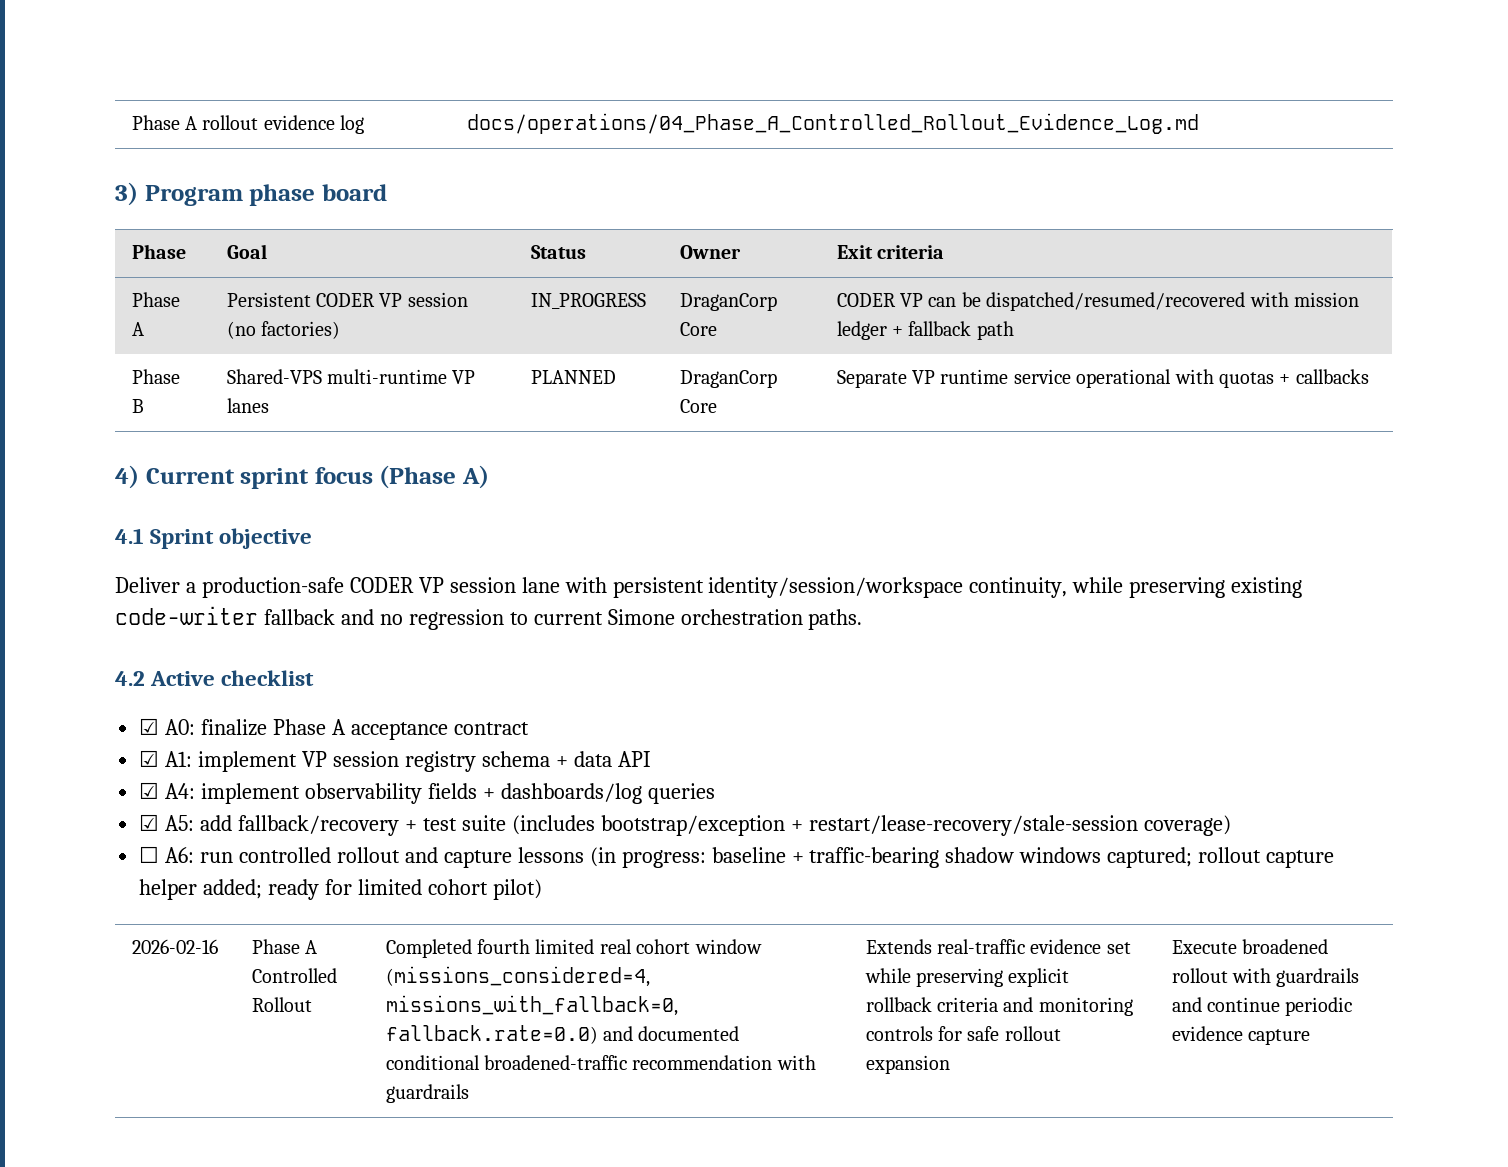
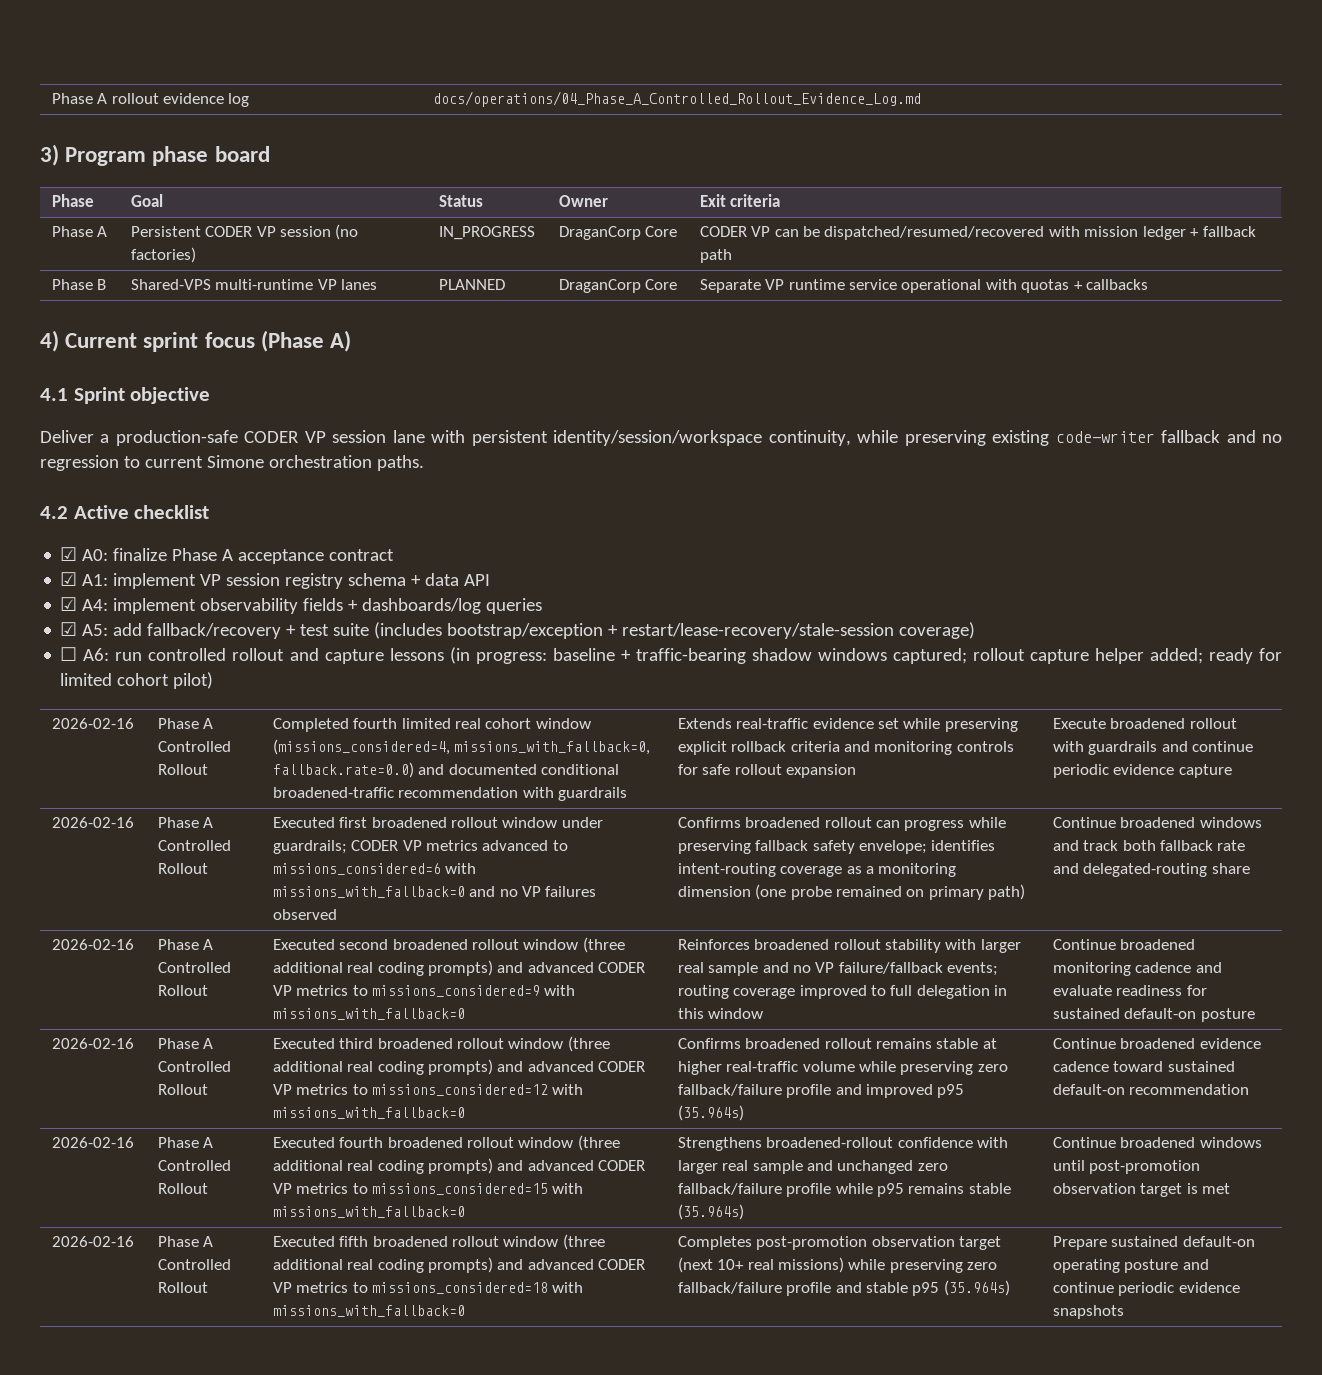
(1310, 1037) none -> [51,817,134,828] [157,817,214,828] [157,840,231,851] [157,863,208,874] [272,817,603,828] [272,840,568,854] [272,863,477,875] [272,886,597,898] [272,909,337,920] [677,817,1006,831] [677,840,996,854] [677,863,957,877] [677,884,1026,900] [1052,817,1262,828] [1052,840,1246,851] [1052,863,1250,877] [51,939,134,950] [157,939,214,950] [157,962,231,973] [157,985,208,996] [272,937,625,953] [272,960,646,976] [272,985,576,997] [272,1008,465,1020] [677,939,1021,953] [677,962,999,976] [677,985,1008,999] [677,1008,764,1019] [1052,939,1196,950] [1052,962,1222,976] [1052,985,1207,996] [1052,1008,1255,1022] [51,1038,134,1049] [157,1038,214,1049] [157,1061,231,1072] [157,1084,208,1095] [272,1036,610,1052] [272,1059,646,1075] [272,1084,584,1096] [272,1107,465,1119] [677,1038,997,1049] [677,1061,1008,1075] [677,1084,965,1098] [677,1105,744,1121] [1052,1038,1261,1049] [1052,1061,1235,1072] [1052,1084,1250,1095] [51,1137,134,1148] [157,1137,214,1148] [157,1160,231,1171] [157,1183,208,1194] [272,1135,620,1151] [272,1158,646,1174] [272,1183,584,1195] [272,1206,465,1218] [677,1137,1008,1151] [677,1160,948,1174] [677,1183,1011,1197] [677,1204,744,1220] [1052,1137,1262,1148] [1052,1160,1201,1174] [1052,1183,1230,1197] [51,1236,134,1247] [157,1236,214,1247] [157,1259,231,1270] [157,1282,208,1293] [272,1234,605,1250] [272,1257,646,1273] [272,1282,584,1294] [272,1305,465,1317] [677,1236,1001,1250] [677,1257,998,1273] [677,1280,1010,1296] [1052,1236,1255,1250] [1052,1259,1209,1273] [1052,1282,1240,1296] [1052,1305,1124,1319] // 2026-02-16 | Phase A Controlled Rollout | Executed first broadened rollout window under guardrails; CODER VP metrics advanced to missions_considered=6 with missions_with_fallback=0 and no VP failures observed | Confirms broadened rollout can progress while preserving fallback safety envelope; identifies intent-routing coverage as a monitoring dimension (one probe remained on primary path) | Continue broadened windows and track both fallback rate and delegated-routing share // 2026-02-16 | Phase A Controlled Rollout | Executed second broadened rollout window (three additional real coding prompts) and advanced CODER VP metrics to missions_considered=9 with missions_with_fallback=0 | Reinforces broadened rollout stability with larger real sample and no VP failure/fallback events; routing coverage improved to full delegation in this window | Continue broadened monitoring cadence and evaluate readiness for sustained default-on posture // 2026-02-16 | Phase A Controlled Rollout | Executed third broadened rollout window (three additional real coding prompts) and advanced CODER VP metrics to missions_considered=12 with missions_with_fallback=0 | Confirms broadened rollout remains stable at higher real-traffic volume while preserving zero fallback/failure profile and improved p95 (35.964s) | Continue broadened evidence cadence toward sustained default-on recommendation // 2026-02-16 | Phase A Controlled Rollout | Executed fourth broadened rollout window (three additional real coding prompts) and advanced CODER VP metrics to missions_considered=15 with missions_with_fallback=0 | Strengthens broadened-rollout confidence with larger real sample and unchanged zero fallback/failure profile while p95 remains stable (35.964s) | Continue broadened windows until post-promotion observation target is met // 2026-02-16 | Phase A Controlled Rollout | Executed fifth broadened rollout window (three additional real coding prompts) and advanced CODER VP metrics to missions_considered=18 with missions_with_fallback=0 | Completes post-promotion observation target (next 10+ real missions) while preserving zero fallback/failure profile and stable p95 (35.964s) | Prepare sustained default-on operating posture and continue periodic evidence snapshots

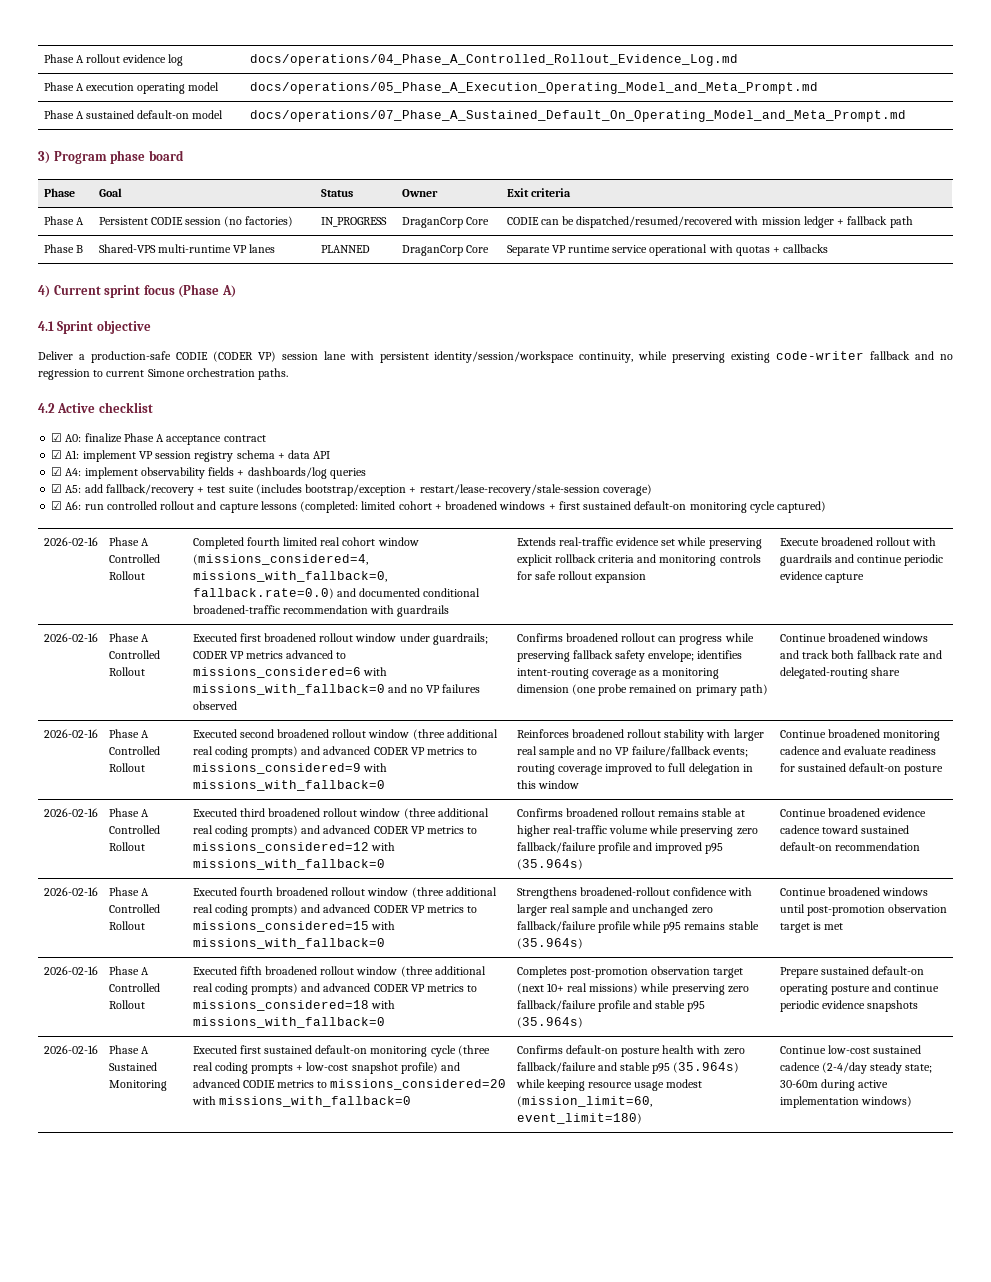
(921, 99) none -> [43,82,220,94] [249,82,818,94] [43,110,224,119] [249,110,906,122] // Phase A execution operating model | docs/operations/05_Phase_A_Execution_Operating_Model_and_Meta_Prompt.md // Phase A sustained default-on model | docs/operations/07_Phase_A_Sustained_Default_On_Operating_Model_and_Meta_Prompt.md
[205,226,276,237] CODER VP -> [150,217,183,225] CODIE
[699,226,771,237] CODER VP -> [506,217,539,225] CODIE
[244,431,326,443] CODER VP -> [175,351,276,362] CODIE (CODER VP)
[60,647,78,661] ☐ -> [51,501,63,510] ☑
[449,647,1282,664] [60,672,214,689] (in progress: baseline + traffic-bearing shadow windows captured; rollout capture helper added; ready for limited cohort pilot) -> [300,501,827,513] (completed: limited cohort + broadened windows + first sustained default-on monitoring cycle captured)
(1124, 1312) none -> [43,1045,98,1054] [108,1045,149,1054] [108,1062,157,1071] [108,1080,167,1091] [192,1045,490,1057] [192,1062,461,1074] [192,1079,507,1090] [191,1096,411,1107] [516,1045,745,1057] [516,1062,740,1074] [515,1079,703,1091] [516,1096,652,1107] [516,1113,642,1124] [779,1045,921,1054] [779,1062,933,1074] [779,1079,888,1091] [779,1096,912,1108] // 2026-02-16 | Phase A Sustained Monitoring | Executed first sustained default-on monitoring cycle (three real coding prompts + low-cost snapshot profile) and advanced CODIE metrics to missions_considered=20 with missions_with_fallback=0 | Confirms default-on posture health with zero fallback/failure and stable p95 (35.964s) while keeping resource usage modest (mission_limit=60, event_limit=180) | Continue low-cost sustained cadence (2-4/day steady state; 30-60m during active implementation windows)

